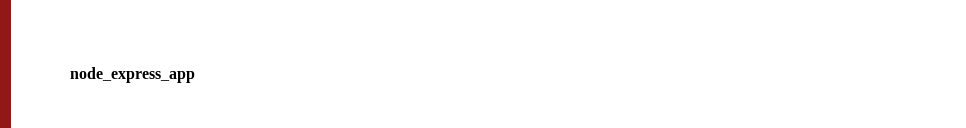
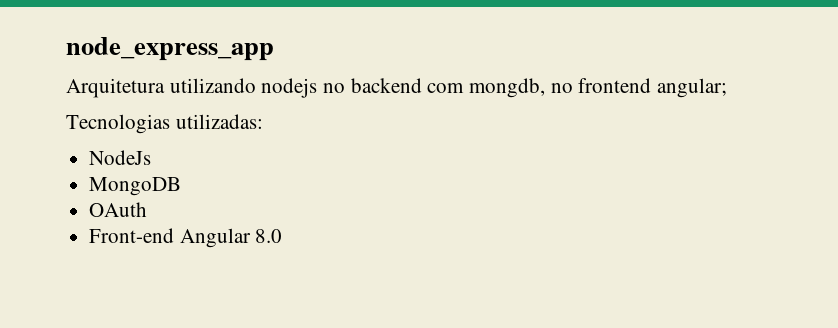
(195, 75) none -> [66,78,728,98] [66,114,263,134] [89,150,152,165] [89,177,182,196] [89,202,148,217] [89,228,283,248] // Arquitetura utilizando nodejs no backend com mongdb, no frontend angular; // Tecnologias utilizadas: // NodeJs // MongoDB // OAuth // Front-end Angular 8.0

